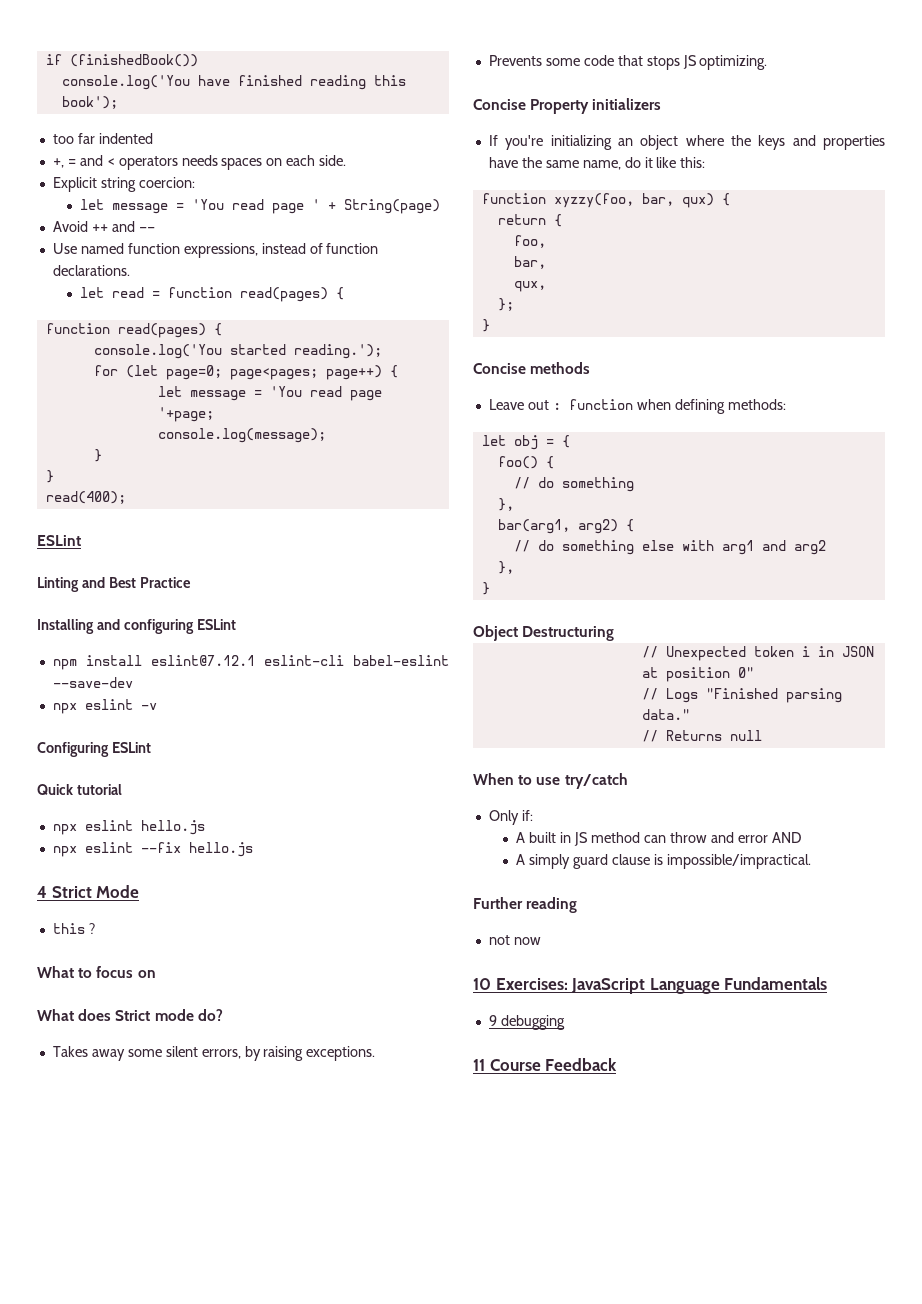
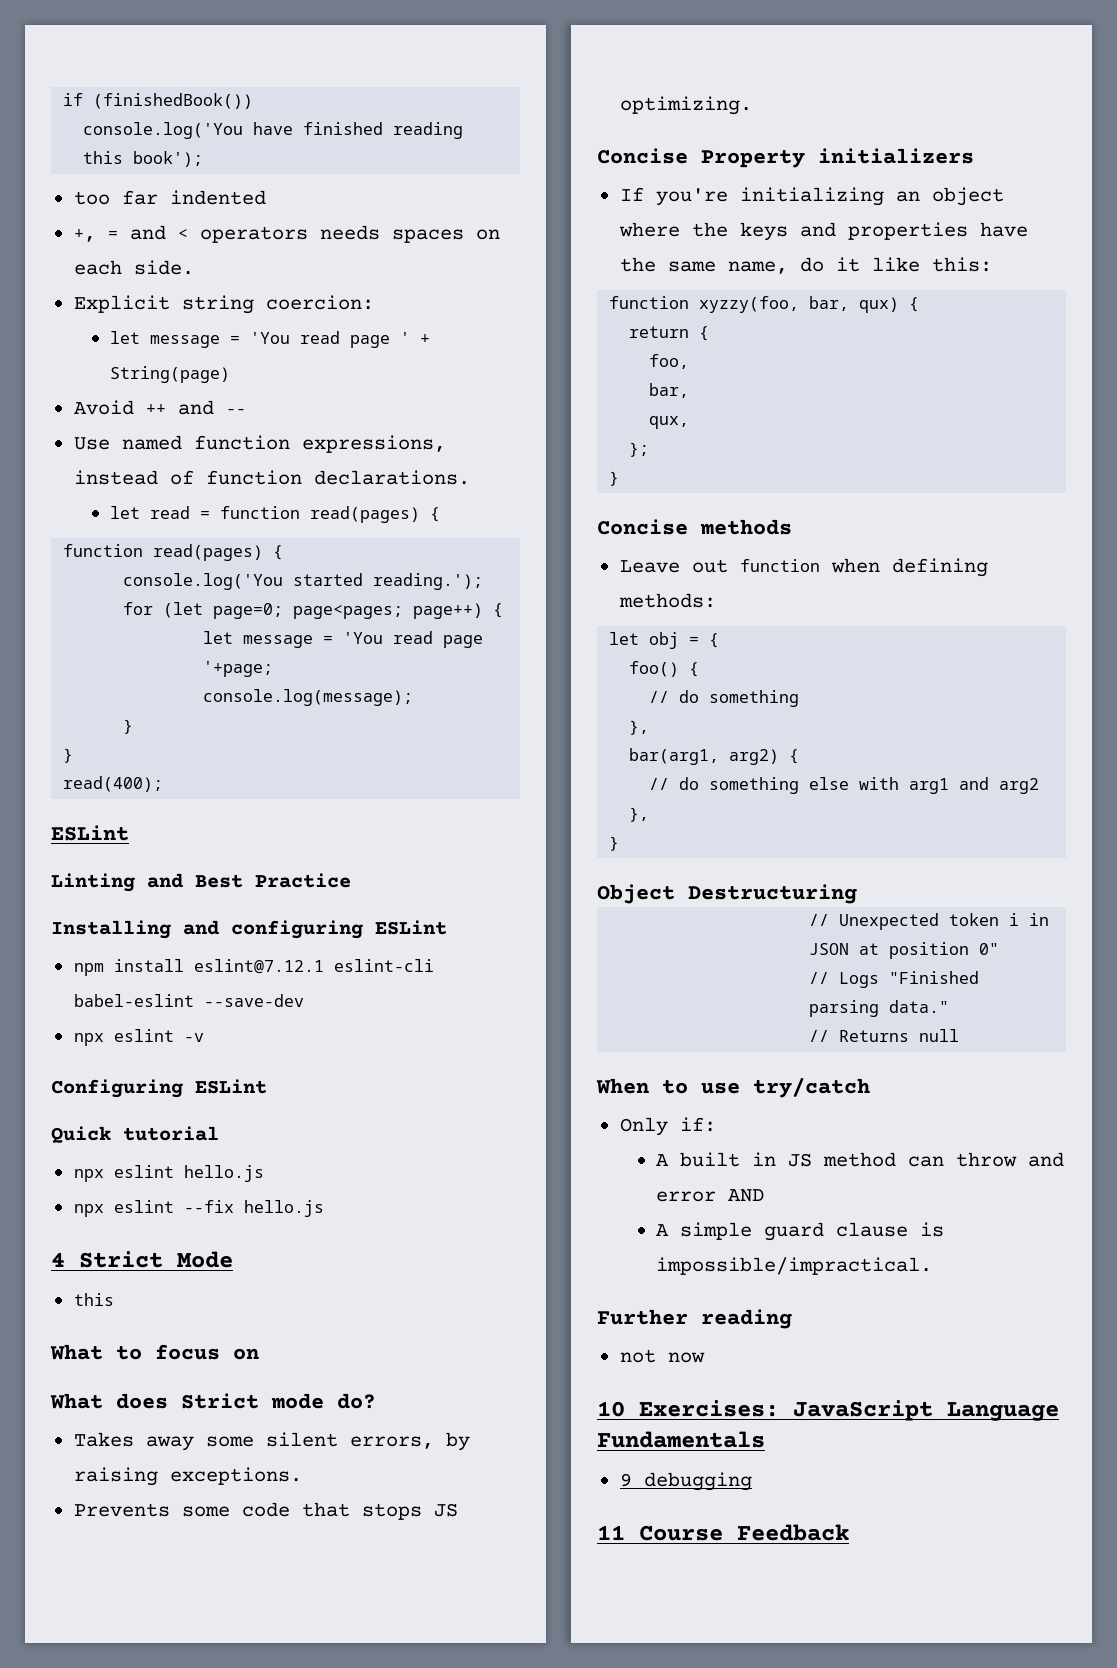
[88,923,95,934] ? -> (114, 1299) none
[552,403,561,410] : -> (728, 566) none
[529,854,571,869] simply -> [680,1222,753,1240] simple

